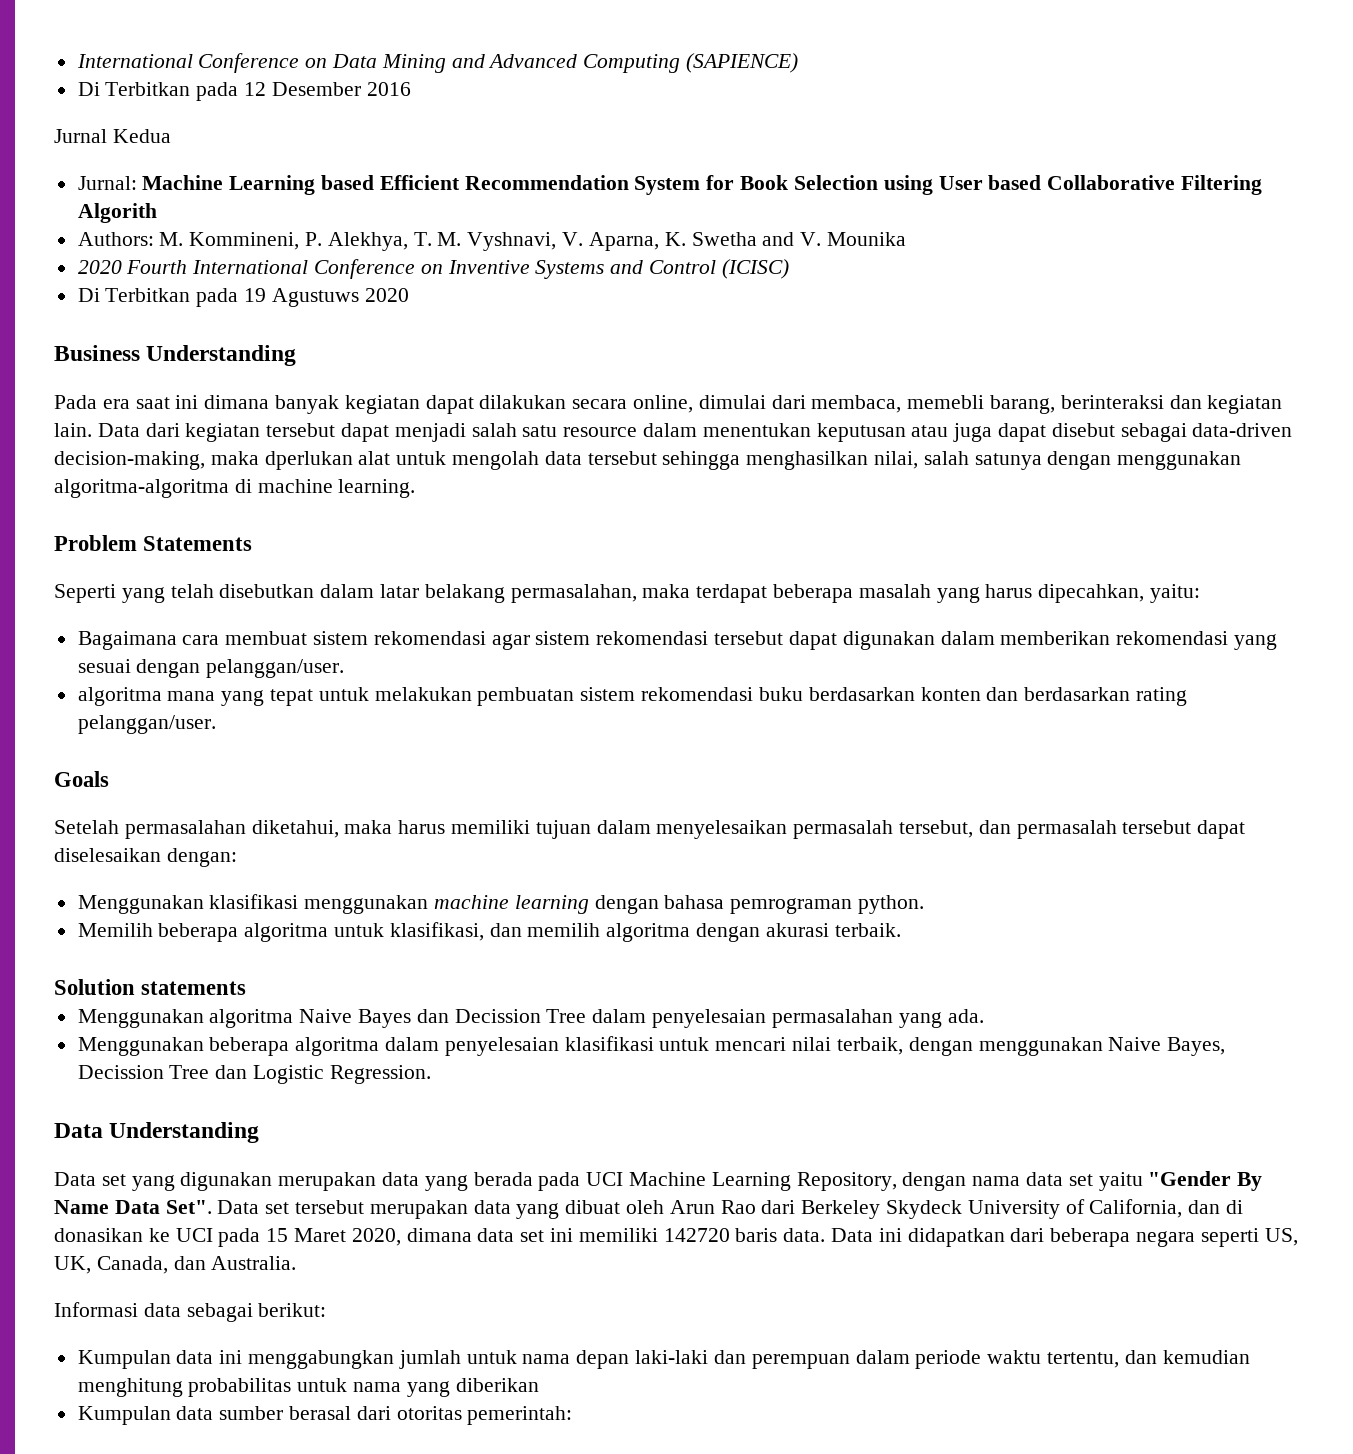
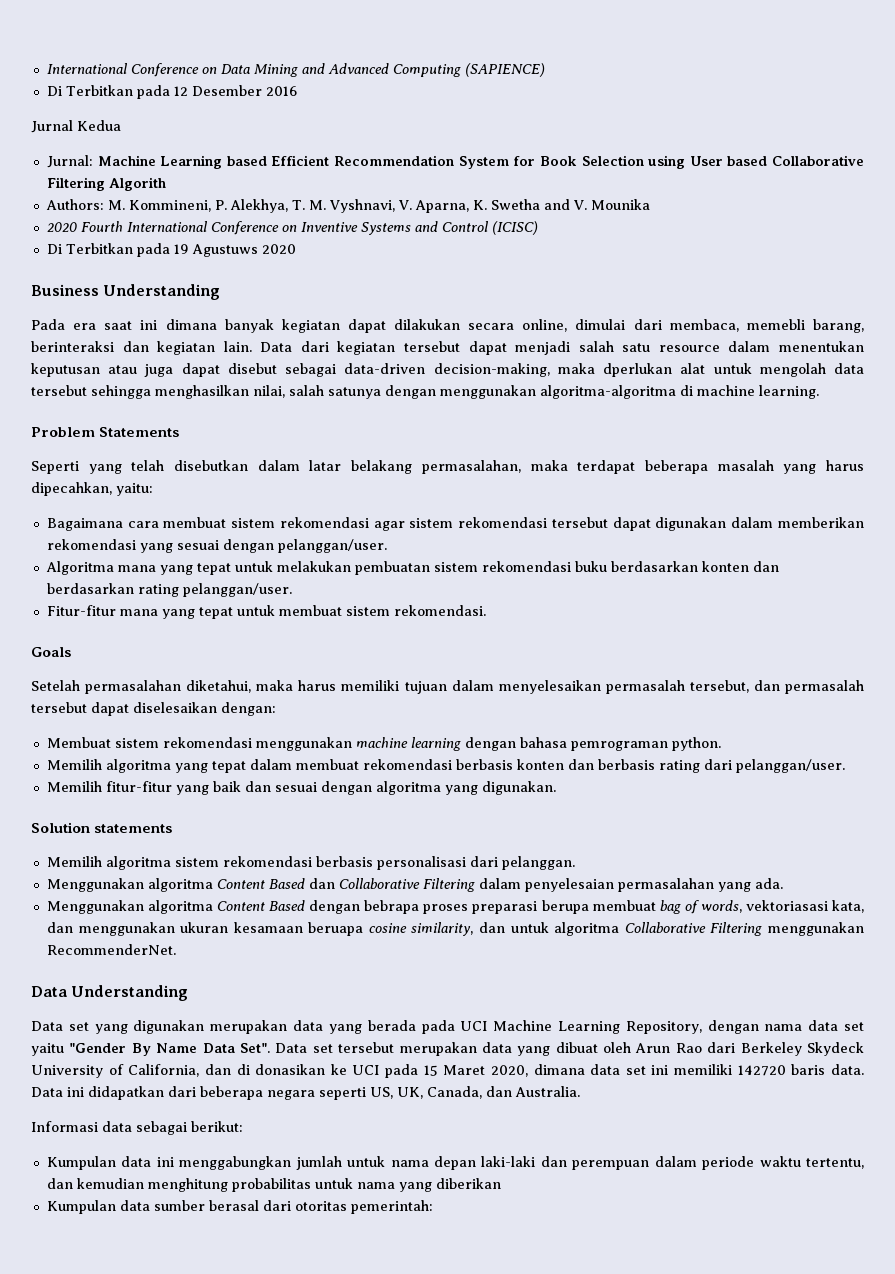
[77,687,162,706] algoritma -> [45,561,114,575] Algoritma
(216, 724) none -> [46,605,486,619] // Fitur-fitur mana yang tepat untuk membuat sistem rekomendasi.
[77,894,299,914] Menggunakan klasifikasi -> [46,737,252,748] Membuat sistem rekomendasi
[158,922,901,942] [54,979,247,995] [77,1009,587,1028] beberapa algoritma untuk klasifikasi, dan memilih algoritma dengan akurasi terbaik. // Solution statements // Menggunakan algoritma Naive Bayes dan Decission Tree -> [105,759,845,773] [46,781,556,795] [31,822,173,833] [46,856,575,870] [46,878,475,892] algoritma yang tepat dalam membuat rekomendasi berbasis konten dan berbasis rating dari pelanggan/user. // Memilih fitur-fitur yang baik dan sesuai dengan algoritma yang digunakan. // Solution statements // Memilih algoritma sistem rekomendasi berbasis personalisasi dari pelanggan. // Menggunakan algoritma Content Based dan Collaborative Filtering
[209,1036,1226,1056] [77,1065,431,1084] beberapa algoritma dalam penyelesaian klasifikasi untuk mencari nilai terbaik, dengan menggunakan Naive Bayes, Decission Tree dan Logistic Regression. -> [148,900,865,914] [46,922,864,936] [46,944,176,955] algoritma Content Based dengan bebrapa proses preparasi berupa membuat bag of words, vektoriasasi kata, dan menggunakan ukuran kesamaan beruapa cosine similarity, dan untuk algoritma Collaborative Filtering menggunakan RecommenderNet.

